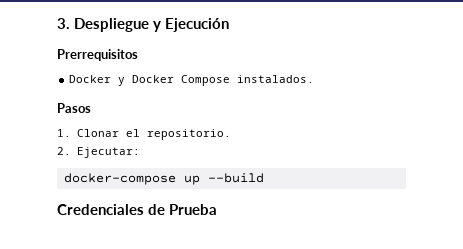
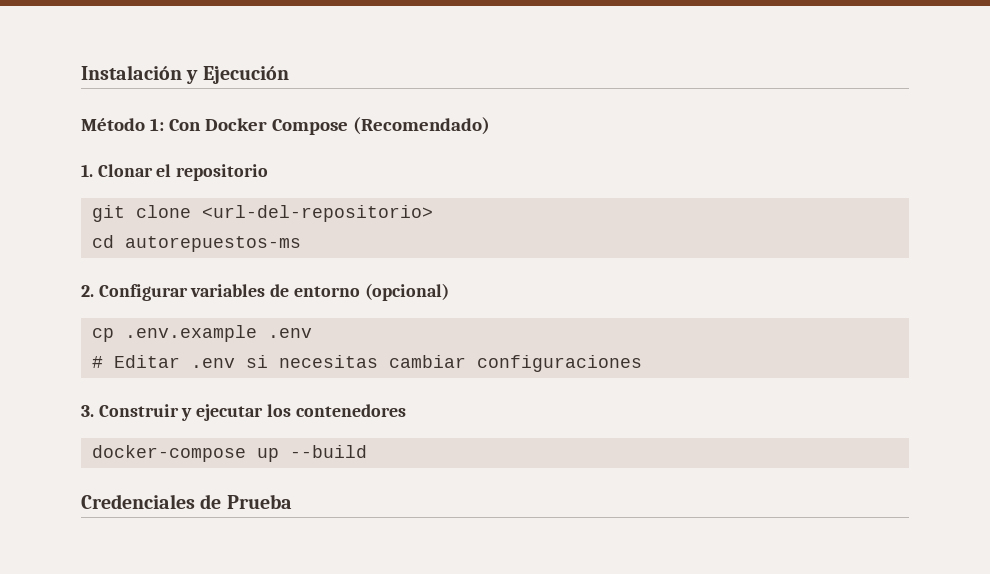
[57,18,150,32] 3. Despliegue -> [81,65,182,80] Instalación
[57,49,138,61] [69,75,315,86] [57,103,91,113] [57,129,231,140] [57,147,140,158] Prerrequisitos // Docker y Docker Compose instalados. // Pasos // 1. Clonar el repositorio. // 2. Ejecutar: -> [81,117,490,135] [81,164,269,181] [91,205,433,222] [91,235,301,252] [81,283,449,301] [91,325,312,342] [91,355,642,372] [81,404,406,421] Método 1: Con Docker Compose (Recomendado) // 1. Clonar el repositorio // git clone <url-del-repositorio> // cd autorepuestos-ms // 2. Configurar variables de entorno (opcional) // cp .env.example .env // # Editar .env si necesitas cambiar configuraciones // 3. Construir y ejecutar los contenedores

